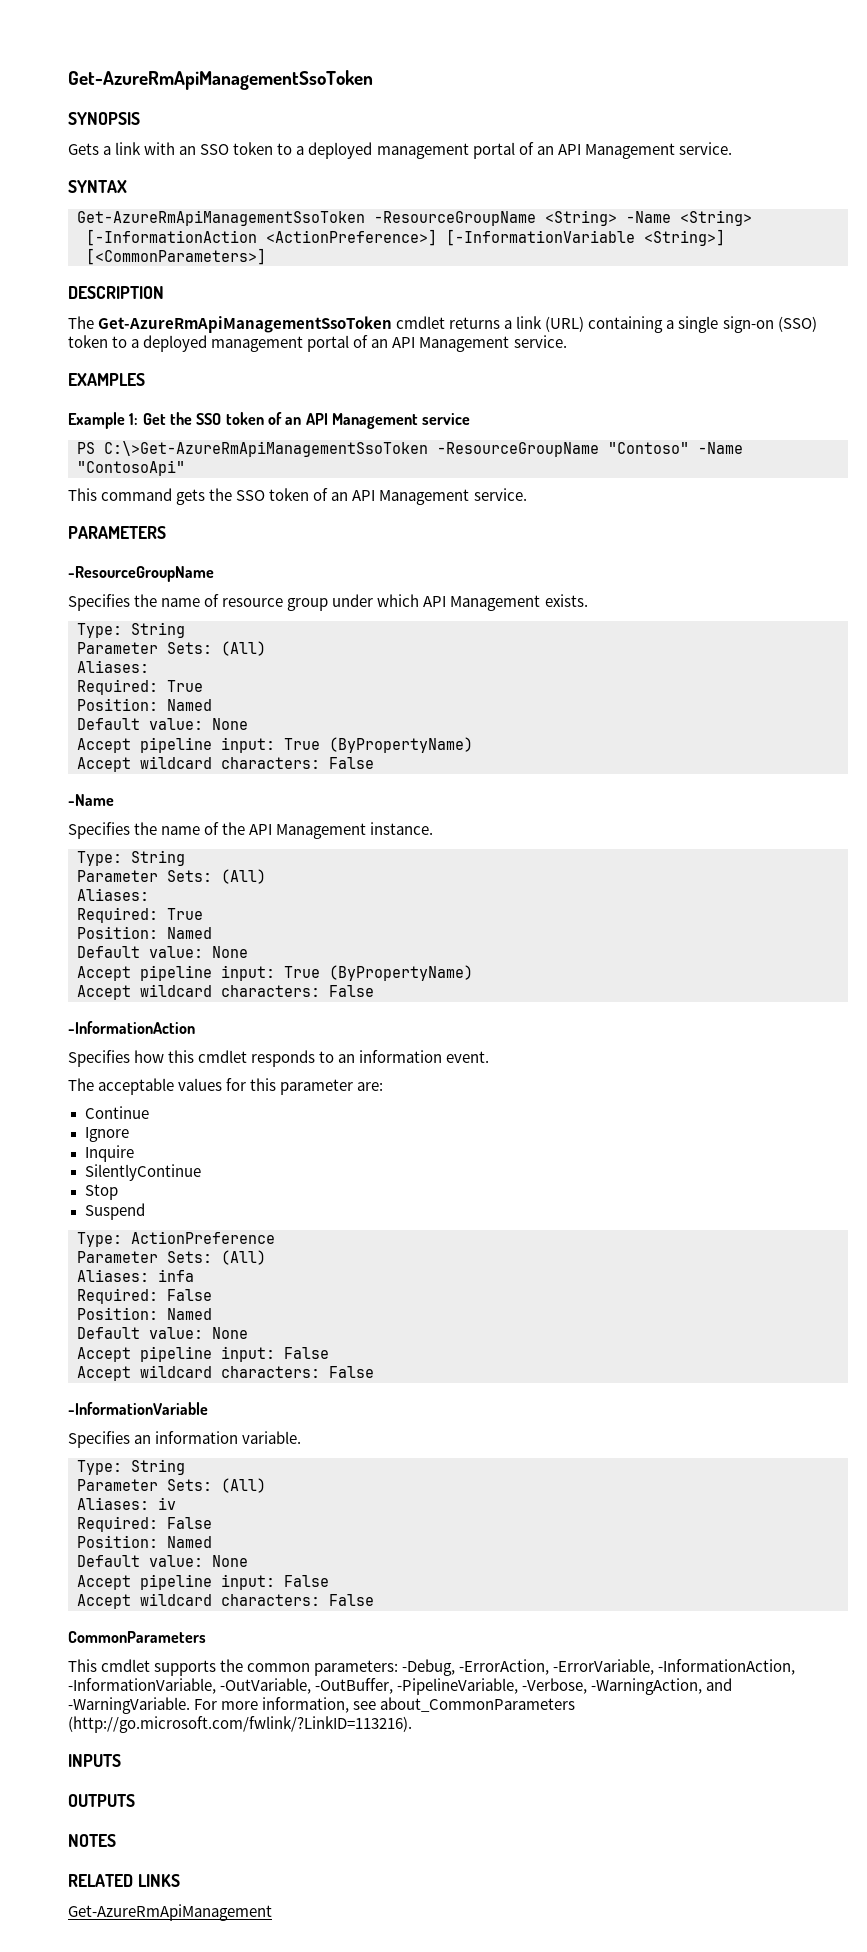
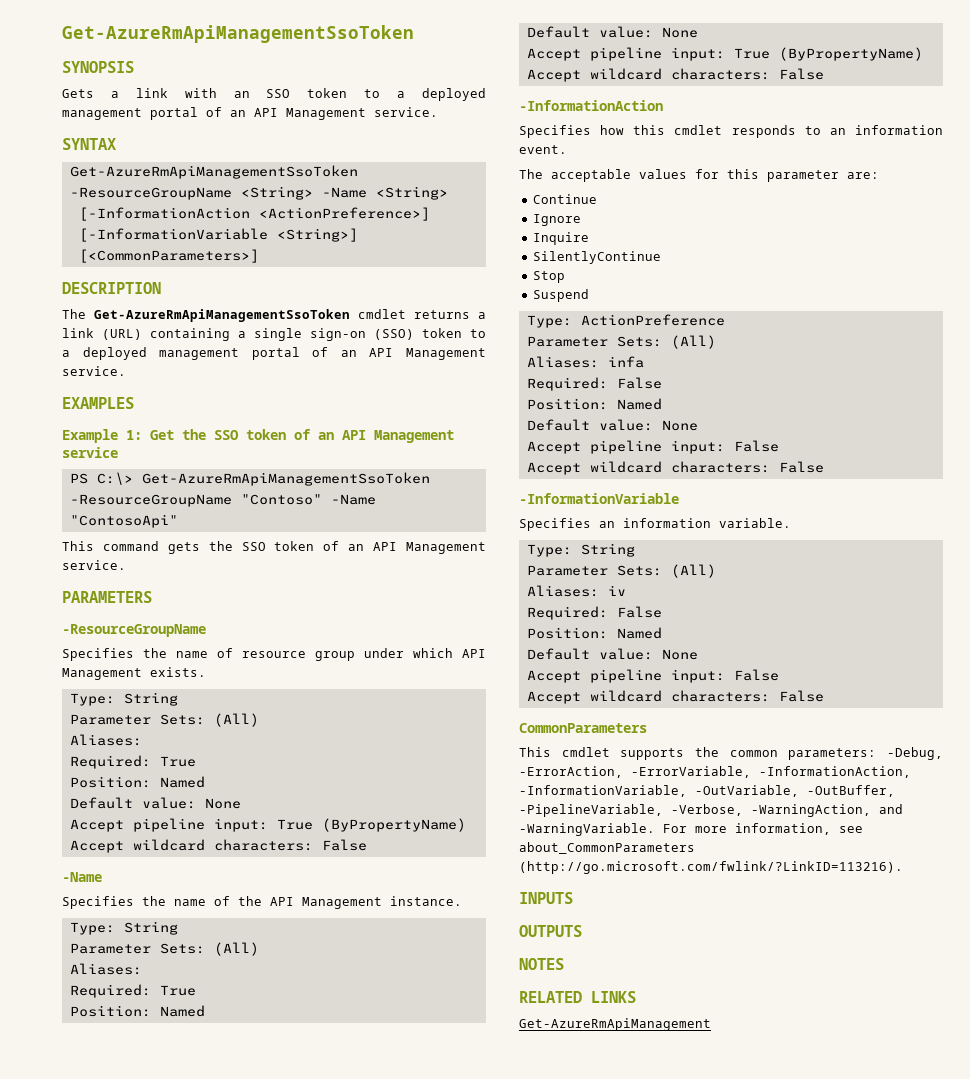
[104,441,428,457] C:\>Get-AzureRmApiManagementSsoToken -> [96,472,430,486] C:\> Get-AzureRmApiManagementSsoToken

